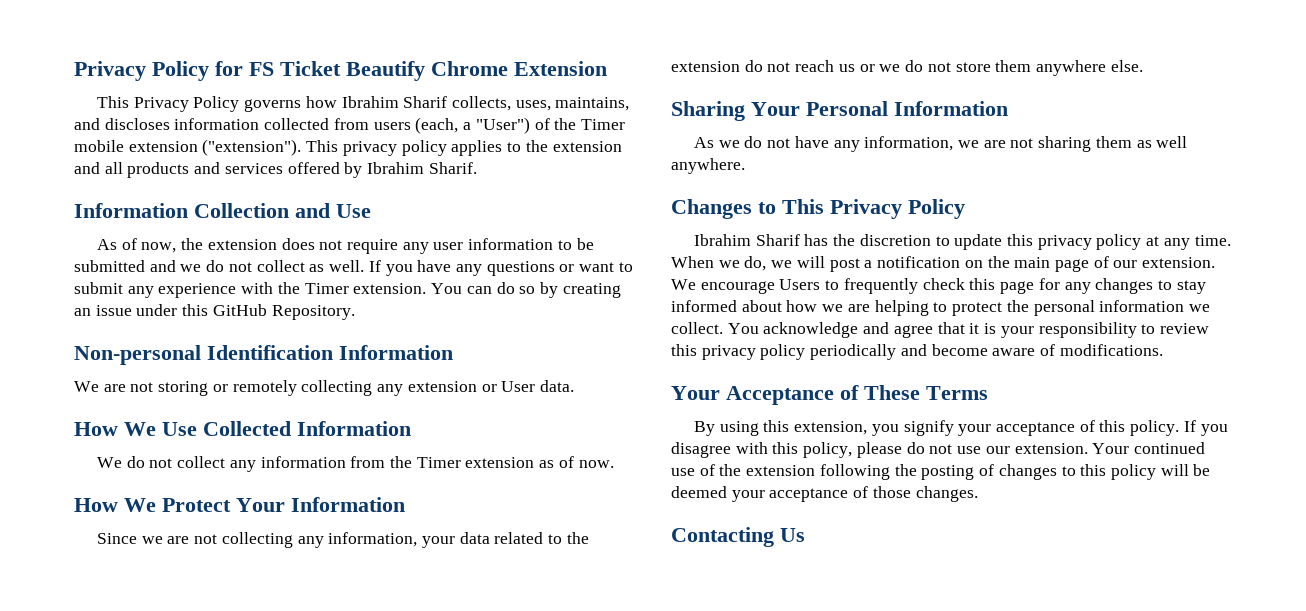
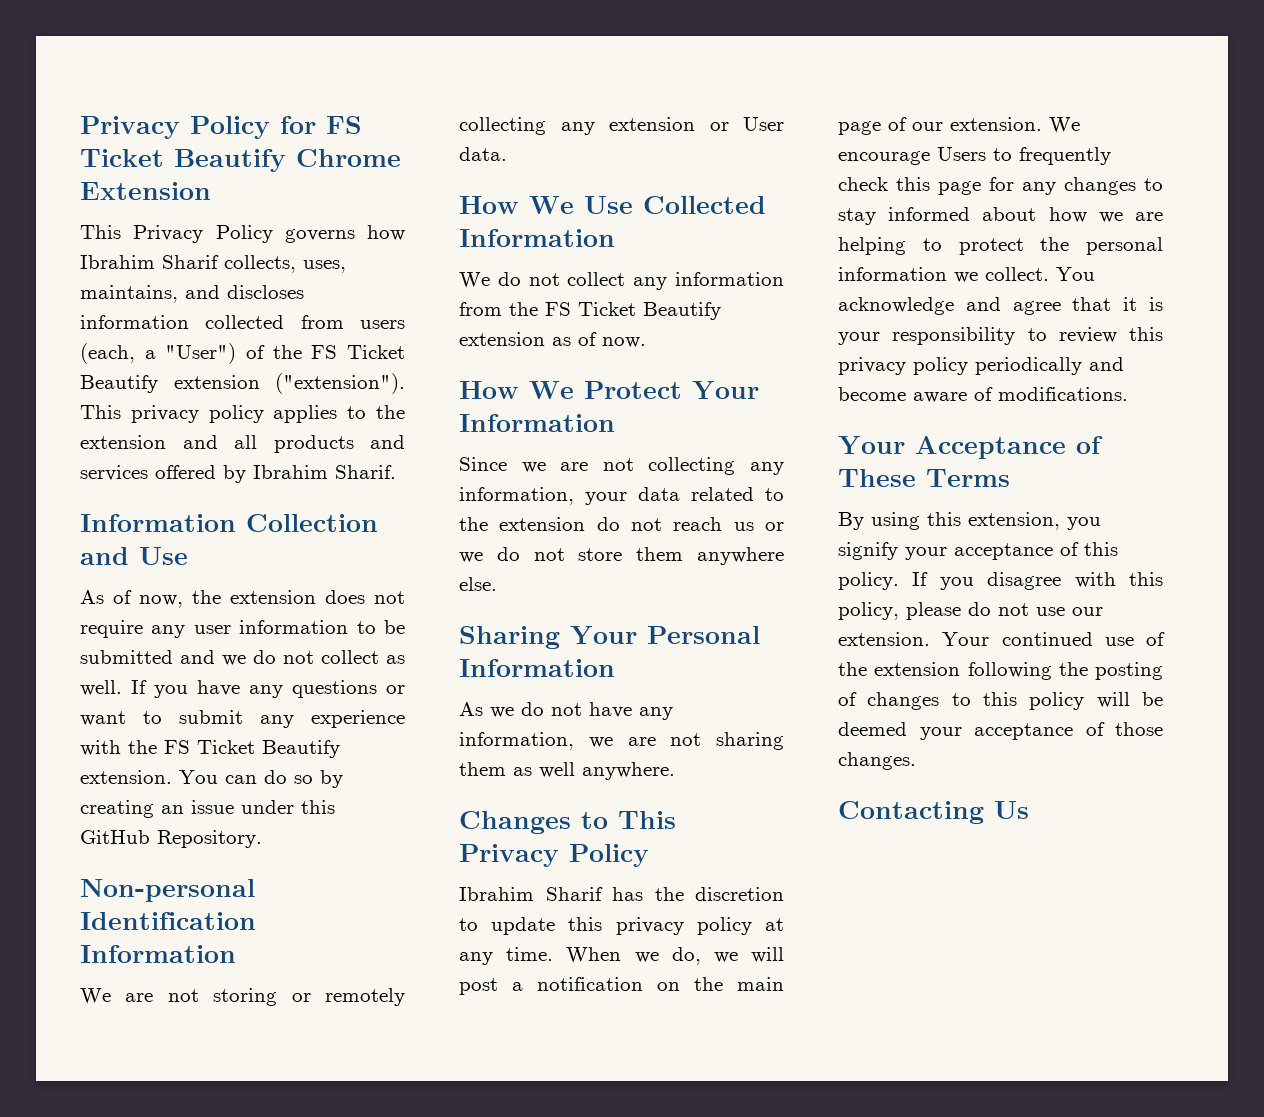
[580,119,625,130] [74,140,124,152] Timer mobile -> [311,345,405,359] [80,375,158,393] FS Ticket Beautify
[304,283,349,294] Timer -> [164,740,340,758] FS Ticket Beautify
[416,457,461,468] Timer -> [545,302,721,320] FS Ticket Beautify

